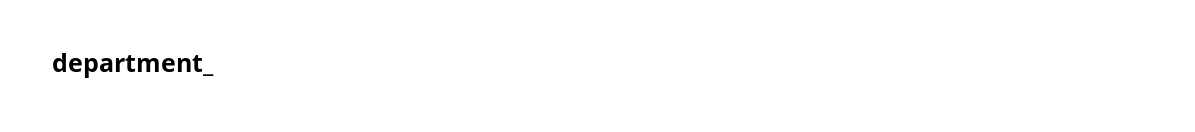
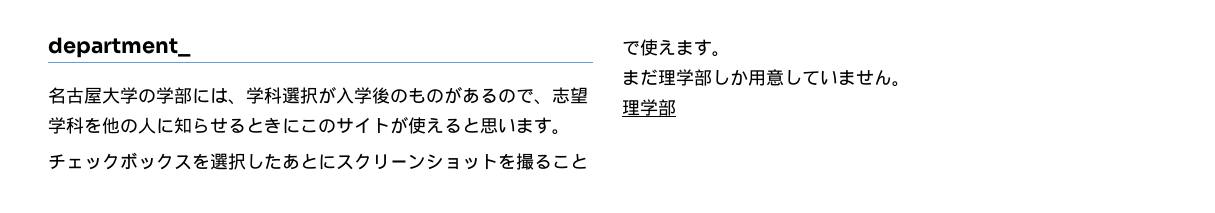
(214, 65) none -> [48,86,588,105] [48,116,570,135] [48,152,588,170] [622,39,730,57] [622,69,910,87] [622,99,676,116] // 名古屋大学の学部には、学科選択が入学後のものがあるので、志望学科を他の人に知らせるときにこのサイトが使えると思います。 // チェックボックスを選択したあとにスクリーンショットを撮ることで使えます。 // まだ理学部しか用意していません。 // 理学部

